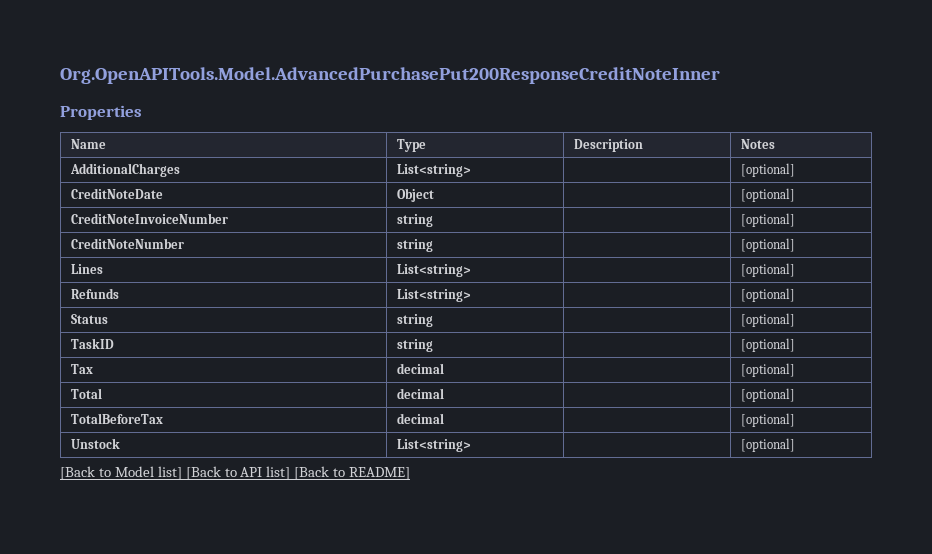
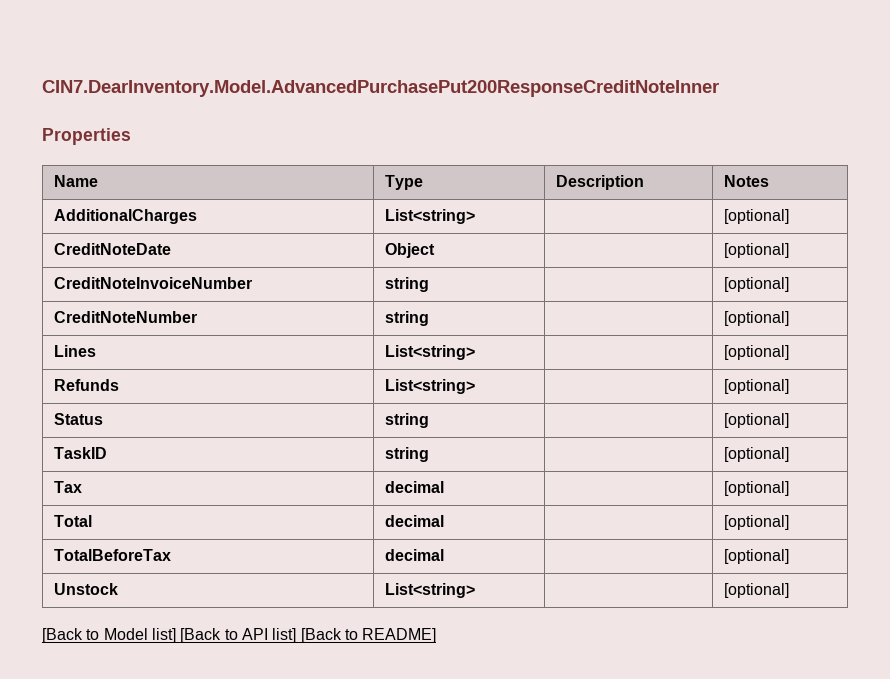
[60,67,720,84] Org.OpenAPITools.Model.AdvancedPurchasePut200ResponseCreditNoteInner -> [42,80,719,97] CIN7.DearInventory.Model.AdvancedPurchasePut200ResponseCreditNoteInner

